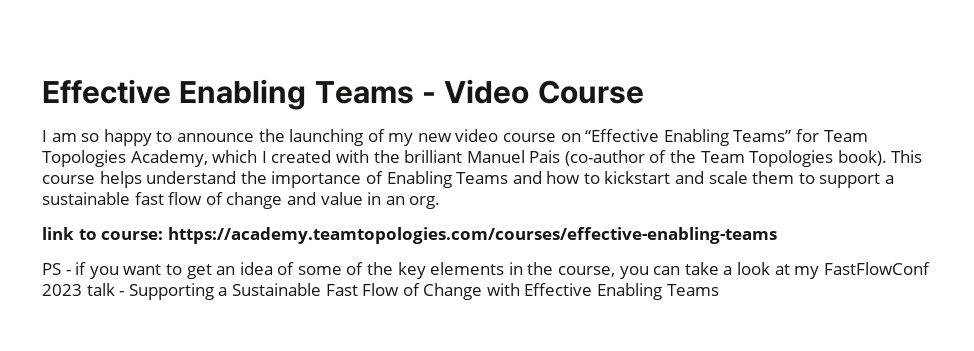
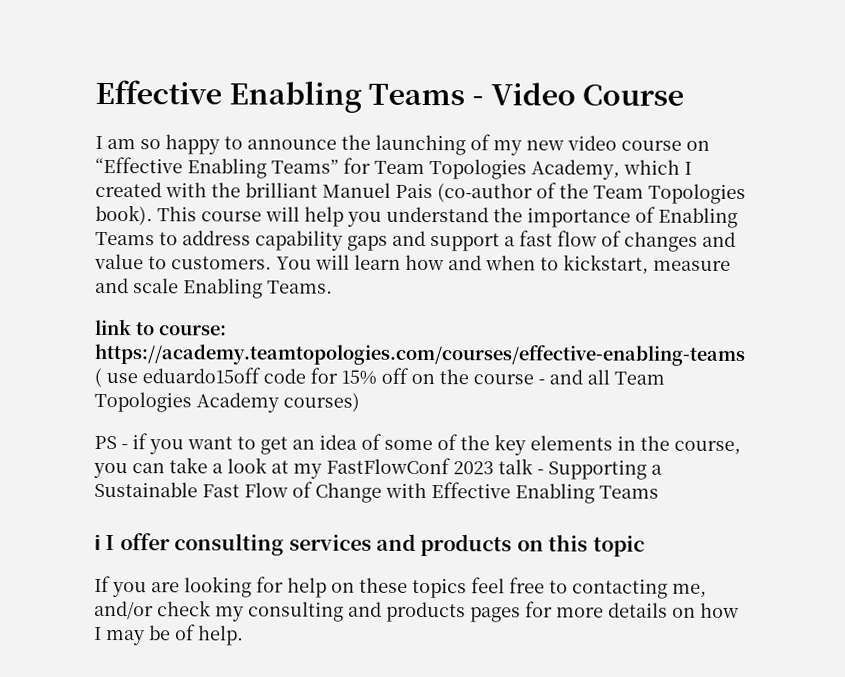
[99,171,142,188] helps -> [265,206,382,227] will help you
[512,171,815,184] and how to kickstart and scale them to -> [159,230,426,251] to address capability gaps and
[42,192,130,205] sustainable -> (515, 241) none
[226,192,283,209] change -> [624,231,698,252] changes
[367,192,441,209] [42,227,777,244] in an org. // link to course: https://academy.teamtopologies.com/courses/effective-enabling-teams -> [148,254,731,275] [95,277,333,299] [95,318,227,336] [94,342,745,367] [94,367,665,387] [94,391,360,413] to customers. You will learn how and when to kickstart, measure and scale Enabling Teams. // link to course: https://academy.teamtopologies.com/courses/effective-enabling-teams ( use eduardo15off code for 15% off on the course - and all Team Topologies Academy courses)
(719, 290) none -> [94,533,645,557] [94,575,707,599] [94,600,739,623] [94,624,244,646] // ℹ I offer consulting services and products on this topic // If you are looking for help on these topics feel free to contacting me, and/or check my consulting and products pages for more details on how I may be of help.

